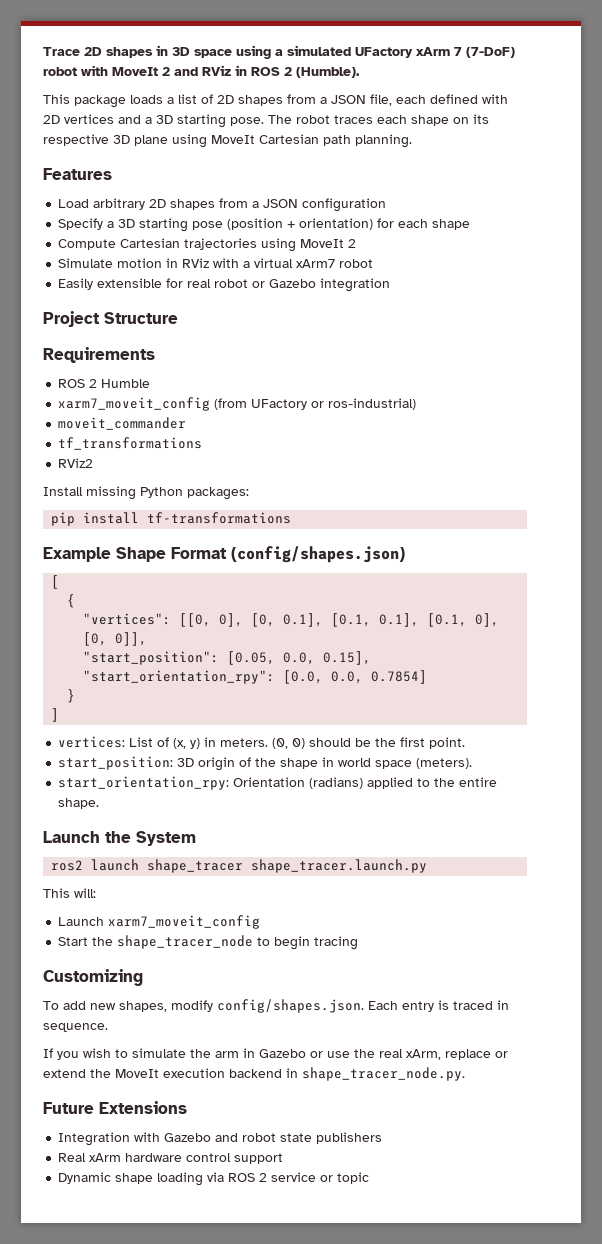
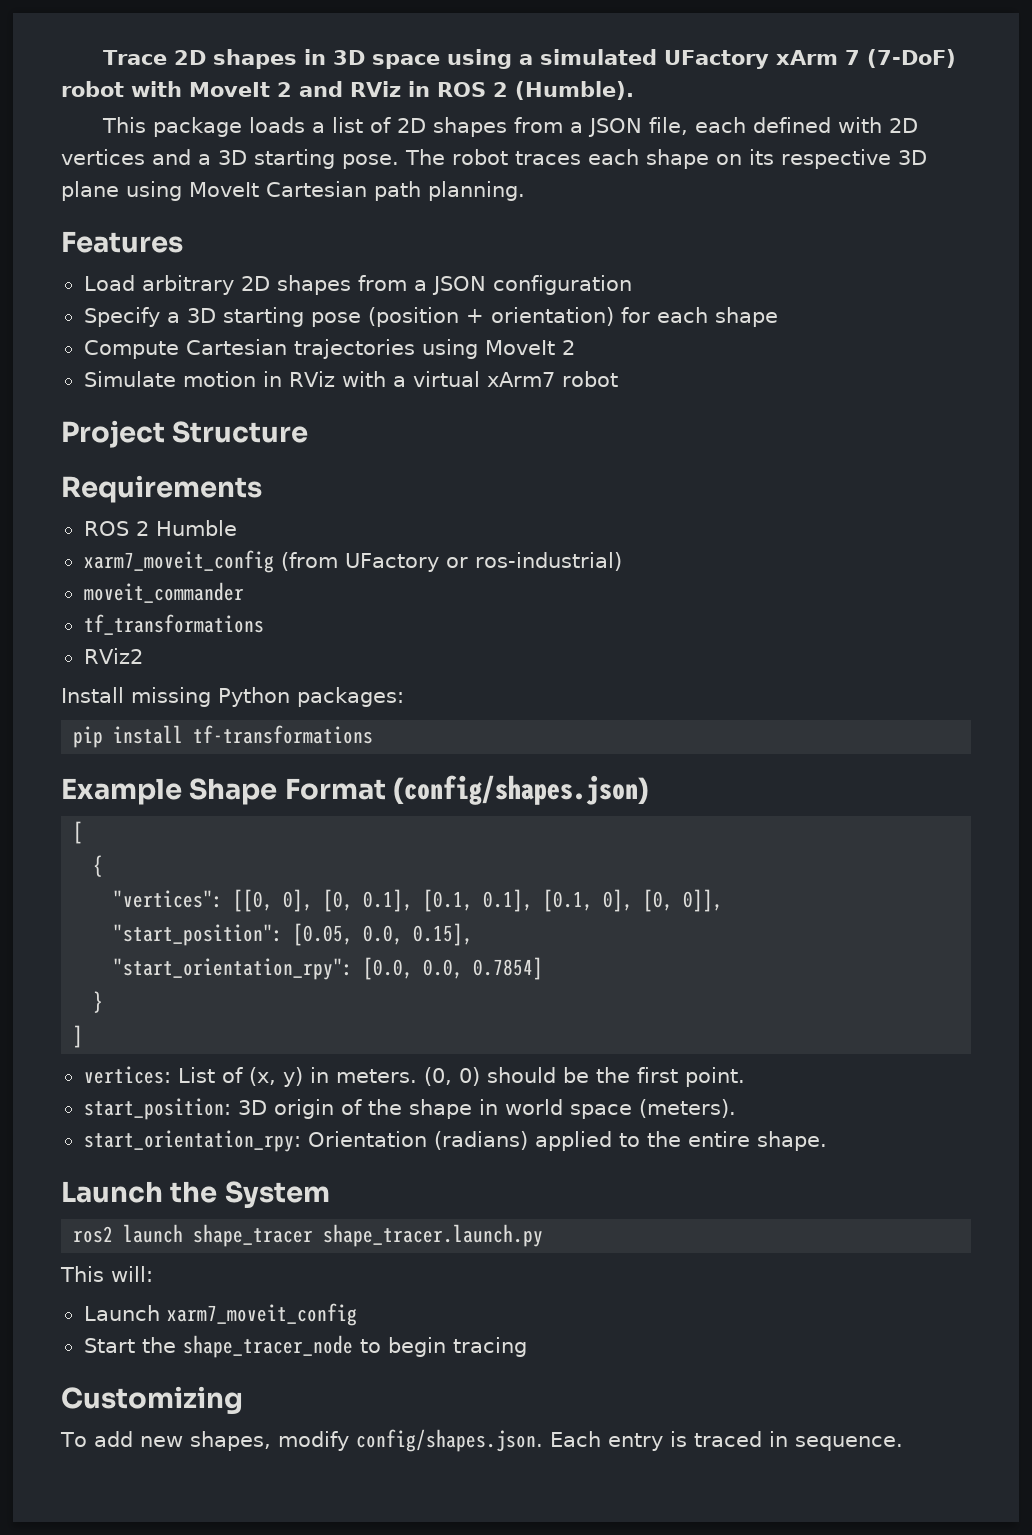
[58,278,391,292] // Easily extensible for real robot or Gazebo integration -> (618, 379) none
[43,1048,508,1060] [43,1067,465,1081] [43,1101,187,1114] [58,1132,383,1146] [58,1153,284,1164] [58,1172,370,1186] // If you wish to simulate the arm in Gazebo or use the real xArm, replace or extend the MoveIt execution backend in shape_tracer_node.py. // Future Extensions // Integration with Gazebo and robot state publishers // Real xArm hardware control support // Dynamic shape loading via ROS 2 service or topic -> (903, 1443) none

